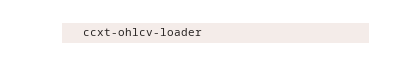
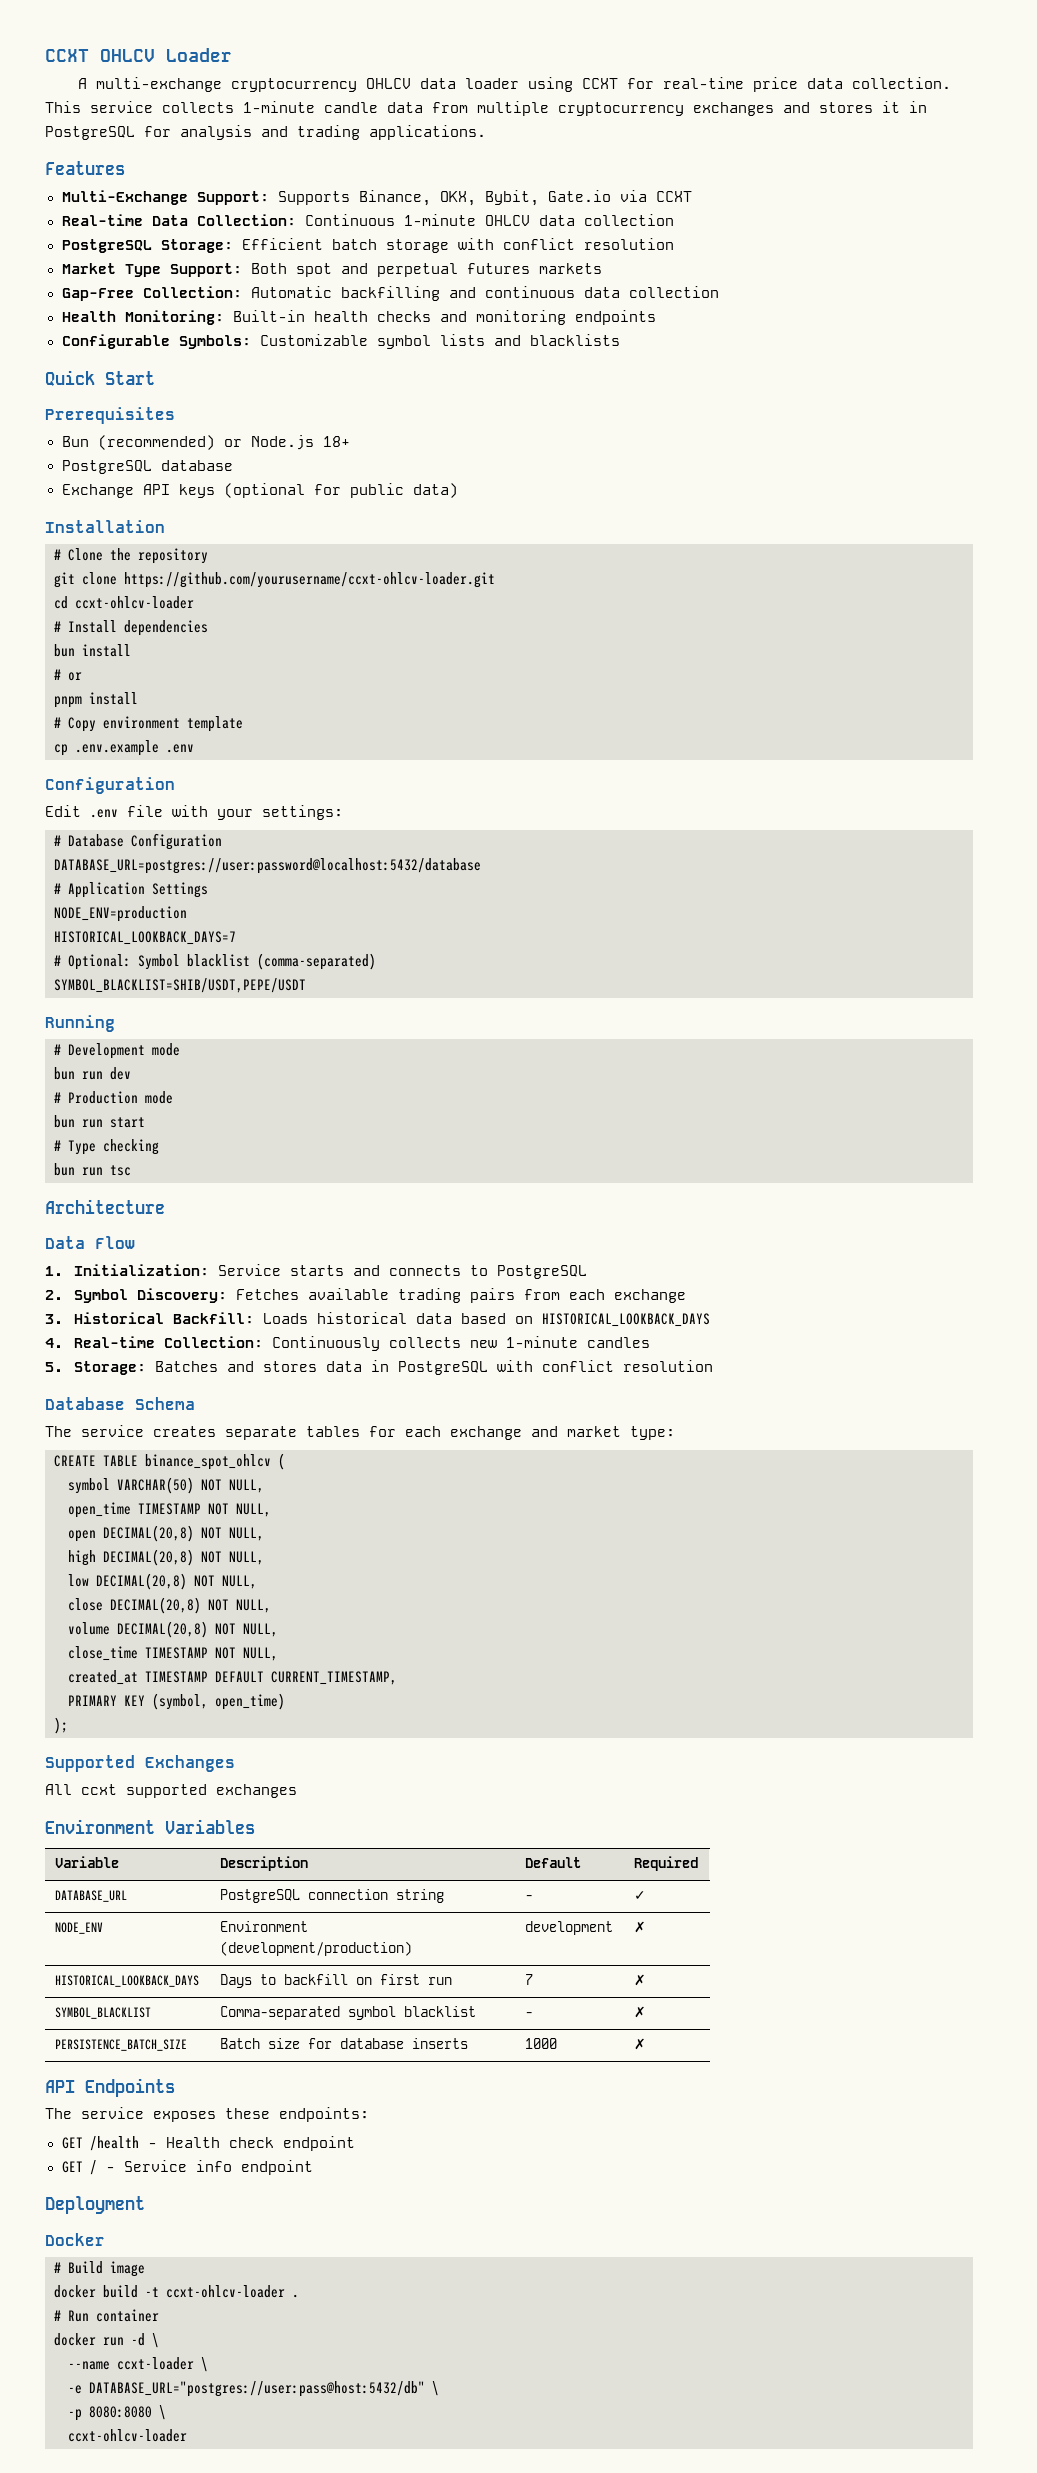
(82, 32) none -> [45,48,232,62] [78,77,952,92] [45,101,927,116] [45,125,486,140] [45,161,125,175] [61,190,692,206] [61,214,674,226] [61,238,674,253] [61,263,602,277] [61,286,719,301] [61,310,656,325] [61,334,620,349] [45,370,155,386] [45,407,175,424] [61,435,350,450] [61,460,233,474] [61,483,458,498] [45,520,165,533] [54,548,208,564] [54,572,495,588] [54,596,194,609] [54,620,208,636] [54,644,131,657] [54,669,82,681] [54,692,138,708] [54,716,243,732] [54,740,194,756] [45,777,175,794] [45,805,343,820] [54,833,222,850] [54,858,481,874] [54,882,208,898] [54,906,187,922] [54,931,236,945] [54,953,376,970] [54,978,306,993] [45,1015,115,1032] [54,1043,180,1059] [54,1067,131,1080] [54,1091,173,1104] [54,1115,145,1128] [54,1139,159,1155] [54,1163,131,1176] [45,1199,165,1214] [45,1236,135,1249] [45,1264,588,1279] [45,1288,687,1303] [45,1312,711,1327] [45,1336,651,1351] [45,1360,714,1375] [45,1397,195,1410] [45,1425,675,1440] [54,1453,285,1470] [68,1477,264,1494] [68,1502,271,1518] [68,1525,264,1542] [68,1549,264,1566] [68,1573,257,1590] [68,1597,271,1614] [68,1621,278,1638] [68,1646,278,1661] [68,1670,397,1685] [68,1693,285,1710] [54,1717,68,1734] [45,1755,235,1772] [45,1784,297,1798] [45,1819,255,1834] [55,1856,120,1868] [220,1856,309,1871] [525,1857,582,1868] [634,1856,699,1871] [55,1890,128,1902] [220,1889,445,1903] [525,1895,534,1900] [634,1891,647,1900] [55,1922,104,1934] [220,1921,309,1932] [220,1941,413,1956] [525,1921,614,1935] [634,1921,647,1933] [55,1975,200,1987] [220,1974,453,1988] [525,1974,534,1985] [634,1974,647,1986] [55,2007,152,2019] [220,2006,477,2020] [525,2012,534,2017] [634,2006,647,2018] [55,2039,188,2051] [220,2038,469,2049] [525,2038,558,2049] [634,2038,647,2050] [45,2078,175,2097] [45,2107,369,2122] [61,2136,355,2151] [61,2160,313,2175] [45,2196,145,2214] [45,2233,105,2246] [54,2261,145,2277] [54,2285,299,2298] [54,2309,159,2322] [54,2333,159,2348] [68,2357,208,2372] [68,2381,439,2397] [68,2405,166,2421] CCXT OHLCV Loader // A multi-exchange cryptocurrency OHLCV data loader using CCXT for real-time price data collection. This service collects 1-minute candle data from multiple cryptocurrency exchanges and stores it in PostgreSQL for analysis and trading applications. // Features // Multi-Exchange Support: Supports Binance, OKX, Bybit, Gate.io via CCXT // Real-time Data Collection: Continuous 1-minute OHLCV data collection // PostgreSQL Storage: Efficient batch storage with conflict resolution // Market Type Support: Both spot and perpetual futures markets // Gap-Free Collection: Automatic backfilling and continuous data collection // Health Monitoring: Built-in health checks and monitoring endpoints // Configurable Symbols: Customizable symbol lists and blacklists // Quick Start // Prerequisites // Bun (recommended) or Node.js 18+ // PostgreSQL database // Exchange API keys (optional for public data) // Installation // # Clone the repository // git clone https://github.com/yourusername/ccxt-ohlcv-loader.git // cd ccxt-ohlcv-loader // # Install dependencies // bun install // # or // pnpm install // # Copy environment template // cp .env.example .env // Configuration // Edit .env file with your settings: // # Database Configuration // DATABASE_URL=postgres://user:password@localhost:5432/database // # Application Settings // NODE_ENV=production // HISTORICAL_LOOKBACK_DAYS=7 // # Optional: Symbol blacklist (comma-separated) // SYMBOL_BLACKLIST=SHIB/USDT,PEPE/USDT // Running // # Development mode // bun run dev // # Production mode // bun run start // # Type checking // bun run tsc // Architecture // Data Flow // 1. Initialization: Service starts and connects to PostgreSQL // 2. Symbol Discovery: Fetches available trading pairs from each exchange // 3. Historical Backfill: Loads historical data based on HISTORICAL_LOOKBACK_DAYS // 4. Real-time Collection: Continuously collects new 1-minute candles // 5. Storage: Batches and stores data in PostgreSQL with conflict resolution // Database Schema // The service creates separate tables for each exchange and market type: // CREATE TABLE binance_spot_ohlcv ( // symbol VARCHAR(50) NOT NULL, // open_time TIMESTAMP NOT NULL, // open DECIMAL(20,8) NOT NULL, // high DECIMAL(20,8) NOT NULL, // low DECIMAL(20,8) NOT NULL, // close DECIMAL(20,8) NOT NULL, // volume DECIMAL(20,8) NOT NULL, // close_time TIMESTAMP NOT NULL, // created_at TIMESTAMP DEFAULT CURRENT_TIMESTAMP, // PRIMARY KEY (symbol, open_time) // ); // Supported Exchanges // All ccxt supported exchanges // Environment Variables // Variable | Description | Default | Required // DATABASE_URL | PostgreSQL connection string | - | ✓ // NODE_ENV | Environment (development/production) | development | ✗ // HISTORICAL_LOOKBACK_DAYS | Days to backfill on first run | 7 | ✗ // SYMBOL_BLACKLIST | Comma-separated symbol blacklist | - | ✗ // PERSISTENCE_BATCH_SIZE | Batch size for database inserts | 1000 | ✗ // API Endpoints // The service exposes these endpoints: // GET /health - Health check endpoint // GET / - Service info endpoint // Deployment // Docker // # Build image // docker build -t ccxt-ohlcv-loader . // # Run container // docker run -d \ // --name ccxt-loader \ // -e DATABASE_URL="postgres://user:pass@host:5432/db" \ // -p 8080:8080 \ //

